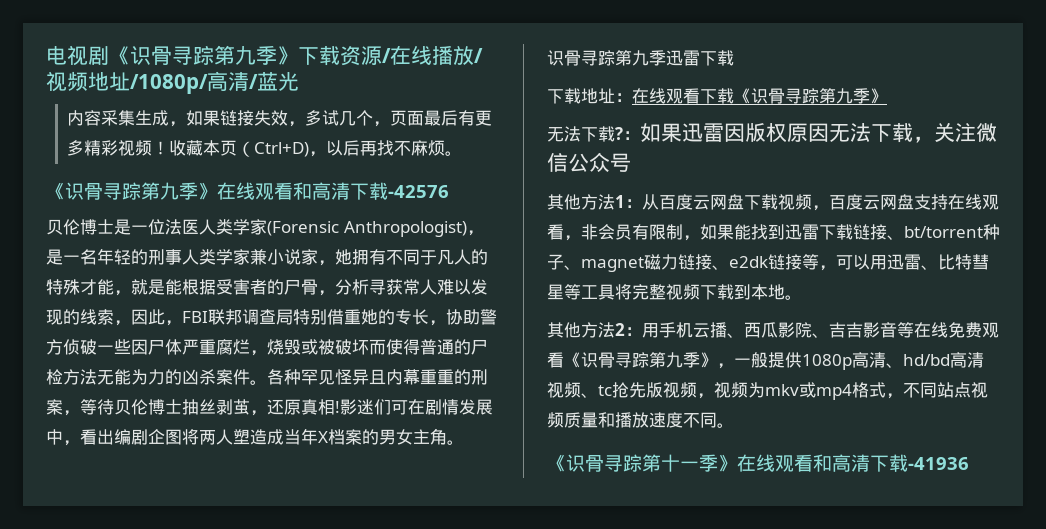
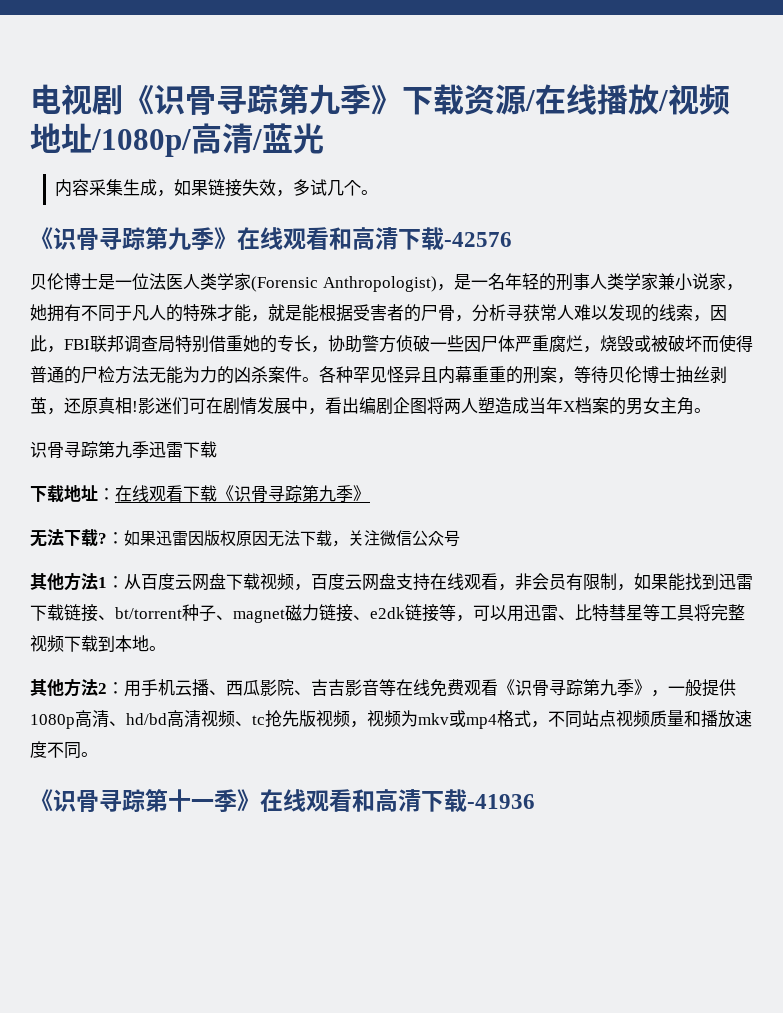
[372,110,492,127] [66,140,445,157] ，页面最后有更多精彩视频！收藏本页（Ctrl+D)，以后再找不麻烦 -> (362, 188) none

